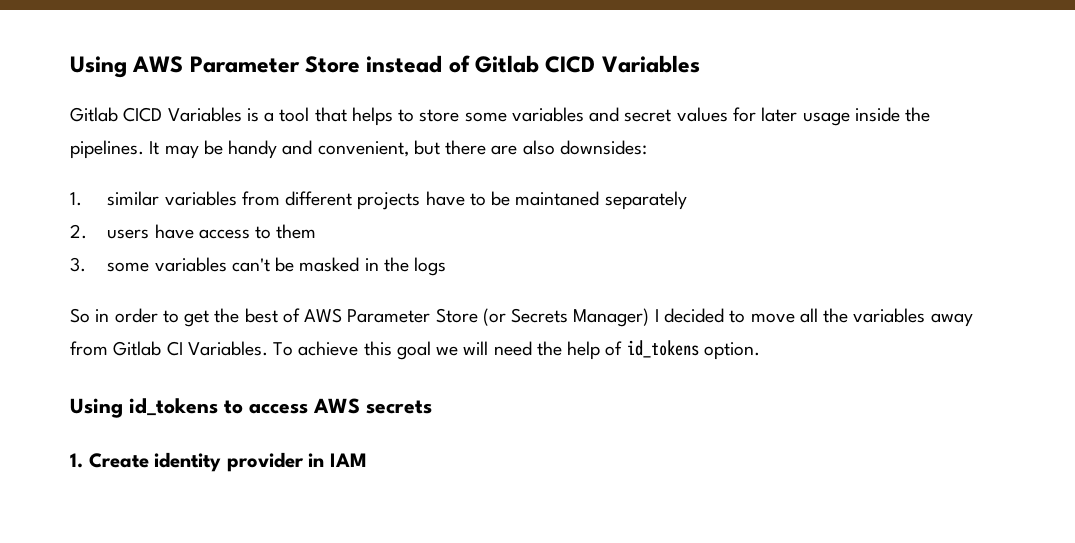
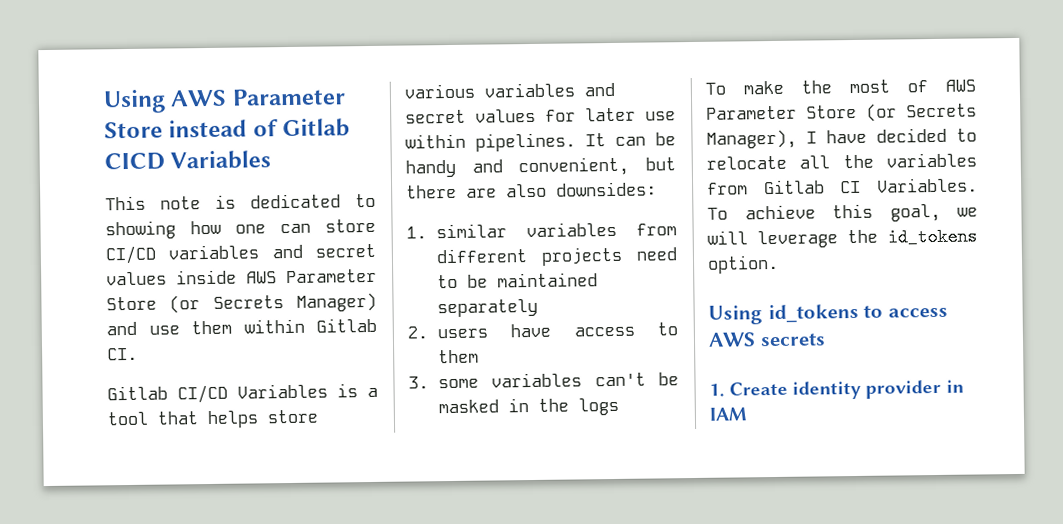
[70,107,163,122] Gitlab CICD -> [105,193,376,211] [105,218,376,240] [105,243,376,265] [106,268,377,286] [106,292,377,314] [106,317,377,336] [107,347,138,361] [107,384,228,404] This note is dedicated to showing how one can store CI/CD variables and secret values inside AWS Parameter Store (or Secrets Manager) and use them within Gitlab CI. // Gitlab CI/CD
[398,109,507,122] to store some -> [267,409,318,424] [404,83,475,99] store various
[802,107,931,126] usage inside the -> [645,111,676,121] [405,133,466,149] use within
[164,145,199,159] may -> [615,136,646,146] can
[425,191,465,206] have -> [636,247,677,261] need
[515,191,600,206] maintaned -> [496,272,598,288] maintained
[70,308,278,327] So in order to get the best -> [705,79,890,95] To make the most
[573,308,659,327] Manager) I -> [706,129,867,149] Manager), I have
[750,313,795,323] move -> [706,155,787,170] relocate
[930,313,973,327] away -> (977, 160) none
[396,341,431,360] goal -> [889,203,941,222] goal,
[493,341,623,360] need the help of -> [757,229,878,249] leverage the

